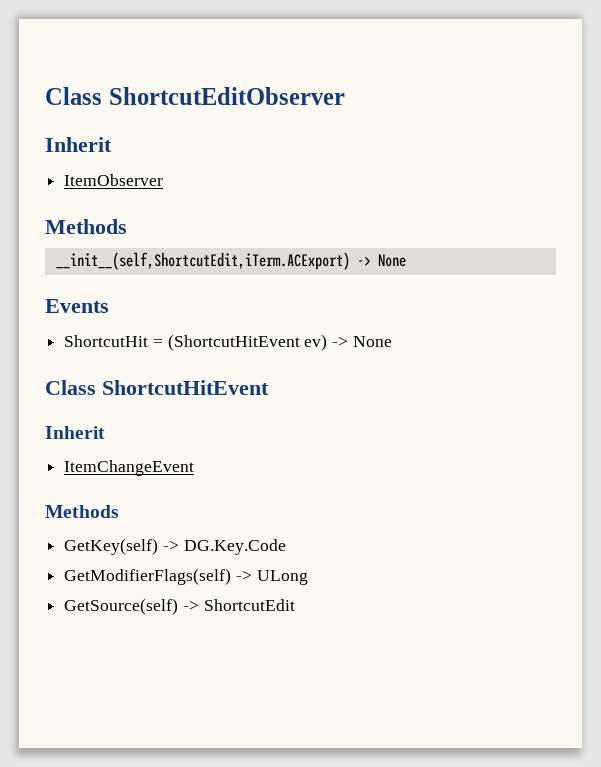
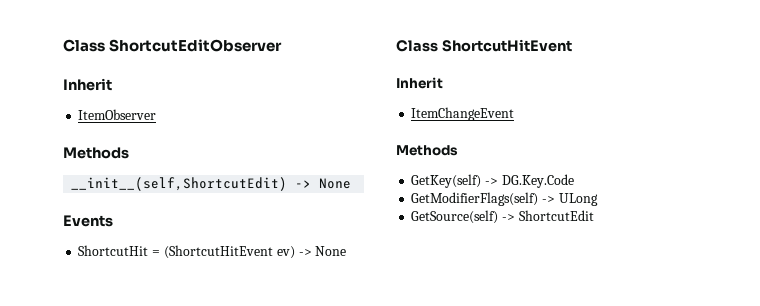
[55,252,350,270] __init__(self,ShortcutEdit,iTerm.ACExport) -> [71,177,288,191] __init__(self,ShortcutEdit)

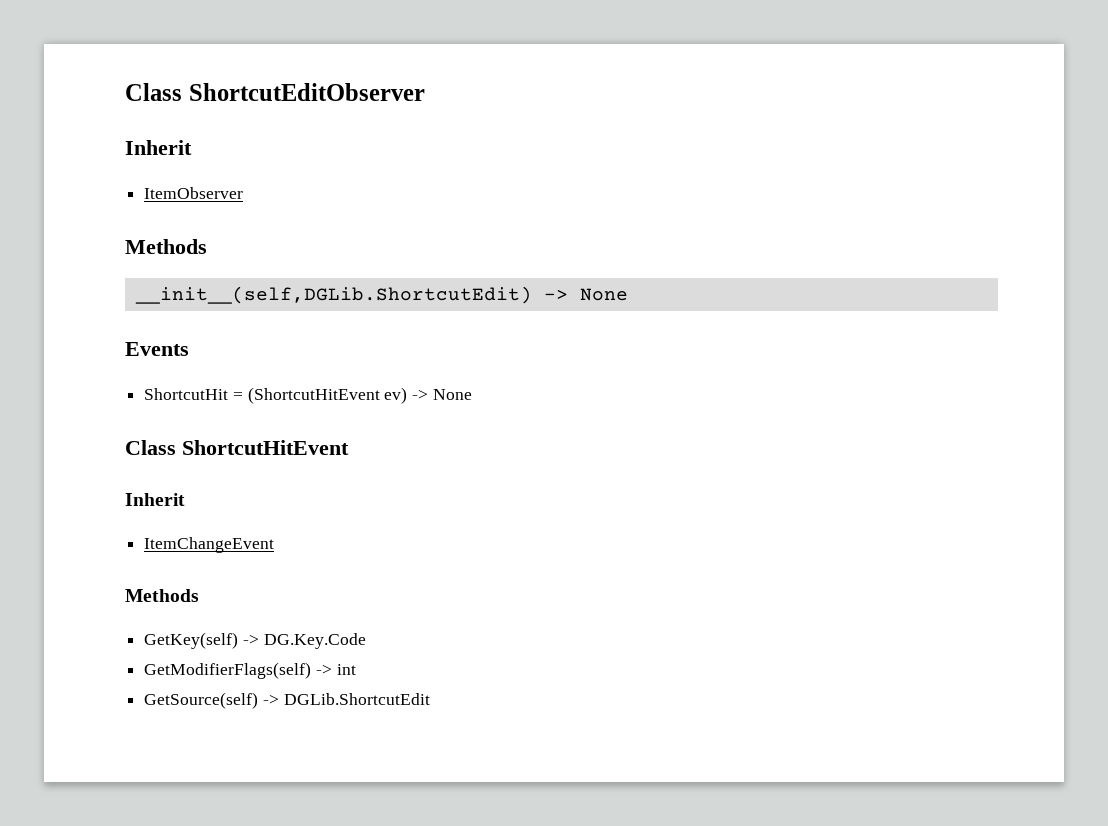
[71,177,288,191] __init__(self,ShortcutEdit) -> [134,286,532,304] __init__(self,DGLib.ShortcutEdit)
[558,193,598,206] ULong -> [336,664,356,675] int
[518,210,594,221] ShortcutEdit -> [283,693,430,705] DGLib.ShortcutEdit

